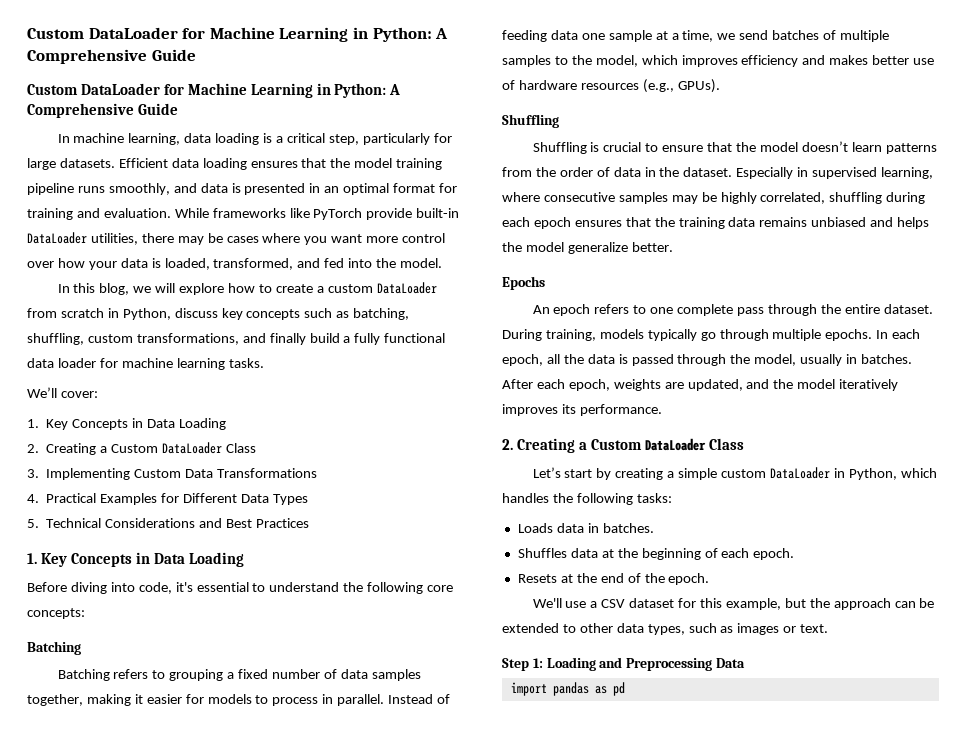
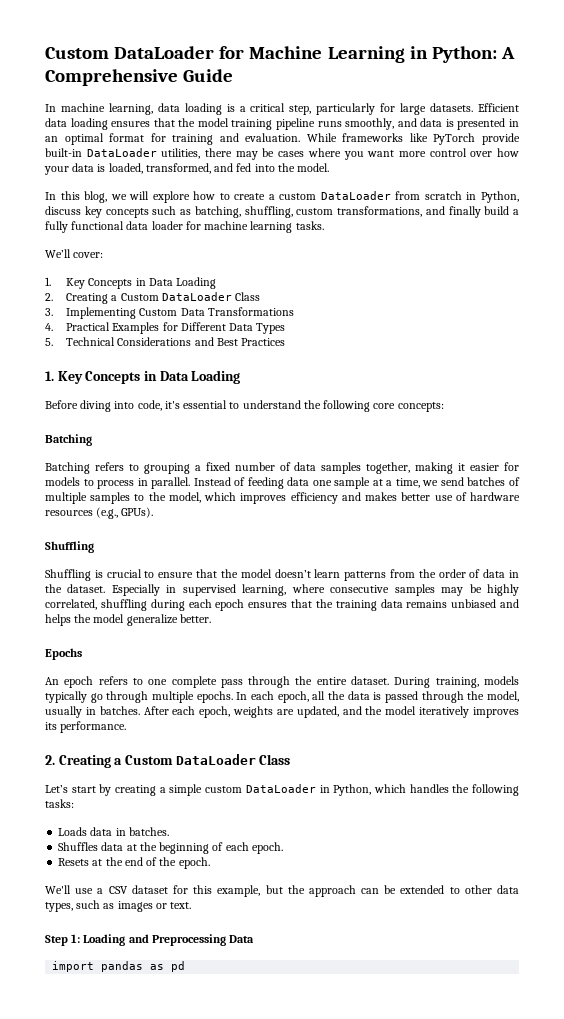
[27,83,401,98] [27,103,178,118] // Custom DataLoader for Machine Learning in Python: A Comprehensive Guide -> (234, 75) none

